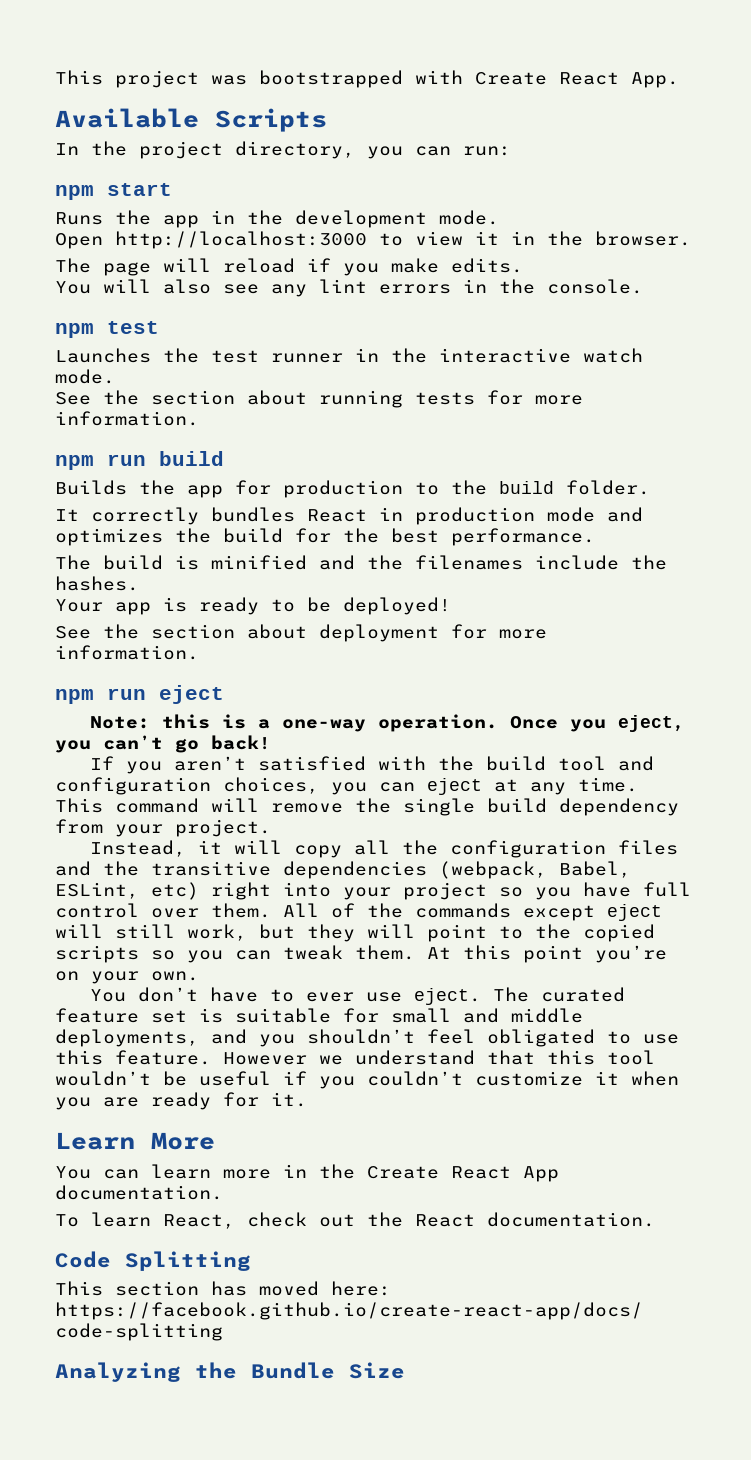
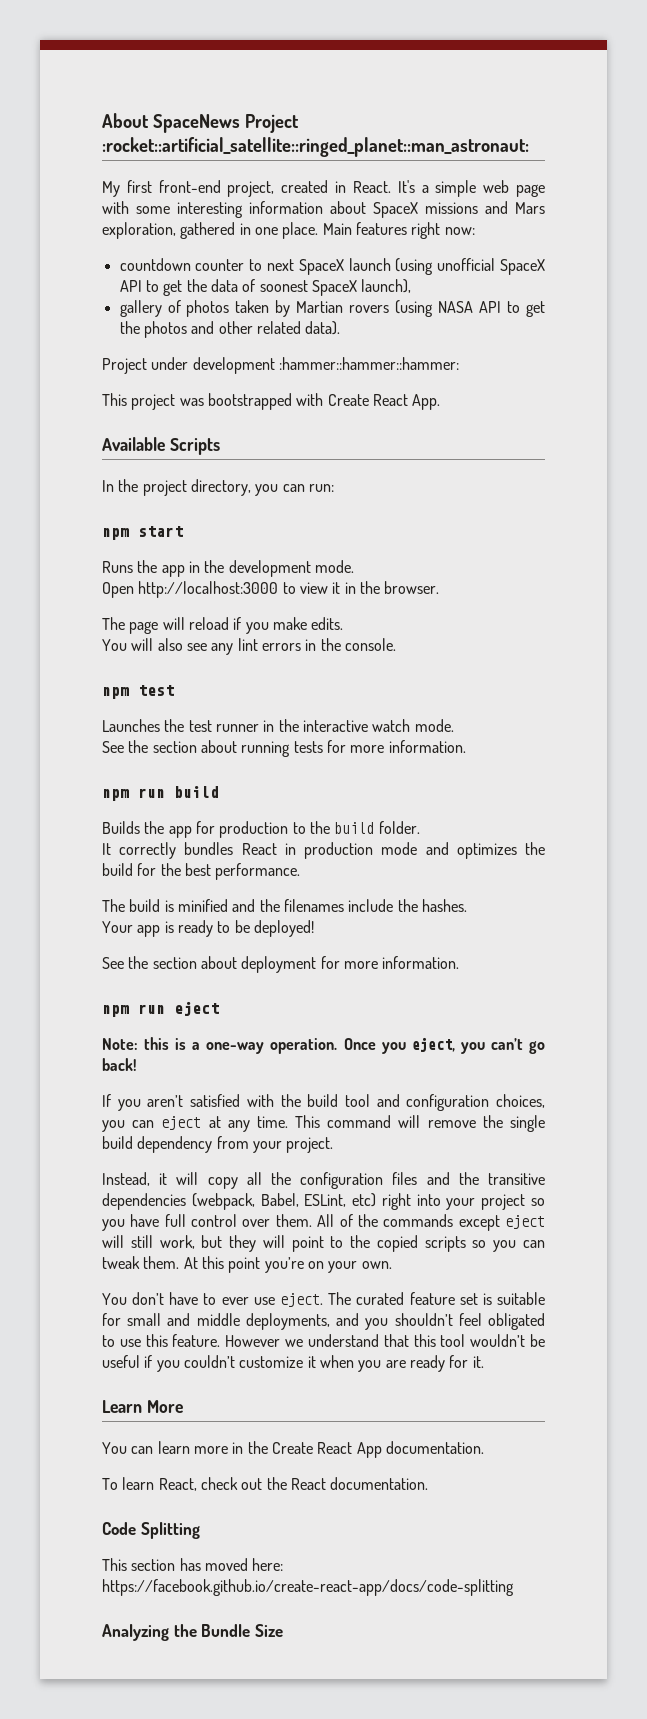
(55, 77) none -> [102,113,299,133] [102,137,529,157] [102,180,545,197] [102,201,545,218] [102,222,475,239] [119,258,545,275] [119,279,412,296] [119,300,545,317] [119,321,341,338] [102,357,459,374] About SpaceNews Project :rocket::artificial_satellite::ringed_planet::man_astronaut: // My first front-end project, created in React. It's a simple web page with some interesting information about SpaceX missions and Mars exploration, gathered in one place. Main features right now: // countdown counter to next SpaceX launch (using unofficial SpaceX API to get the data of soonest SpaceX launch), // gallery of photos taken by Martian rovers (using NASA API to get the photos and other related data). // Project under development :hammer::hammer::hammer: //

